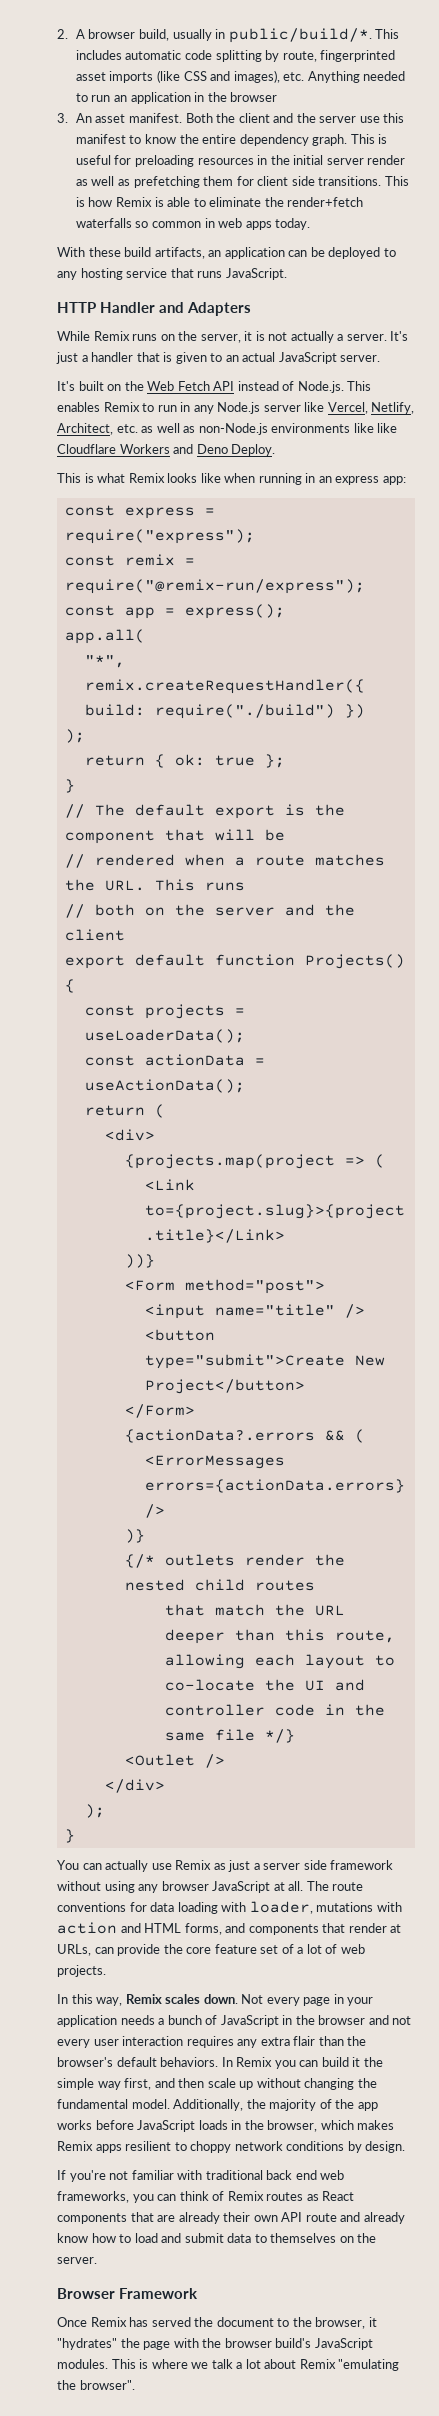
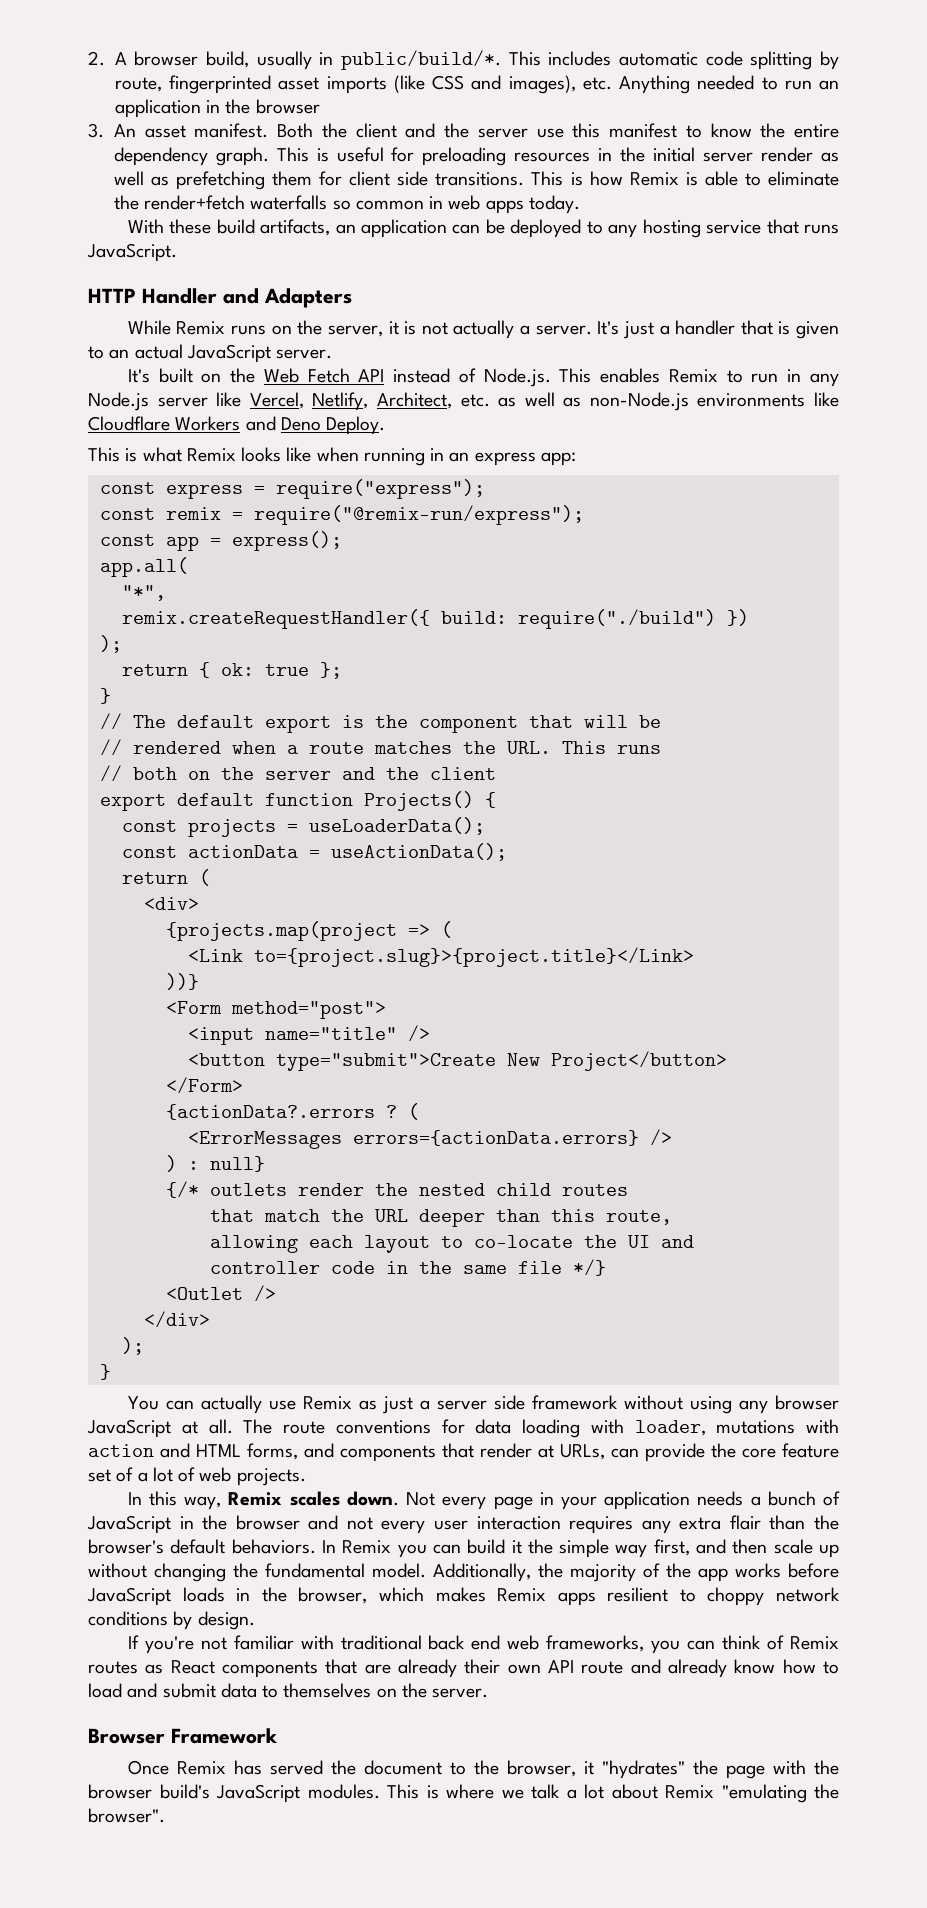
[377,423,398,433] like -> (839, 399) none
[324,1430,345,1441] && -> [385,1105,397,1118] ?
[124,1529,145,1543] )} -> [165,1155,265,1172] ) : null}

